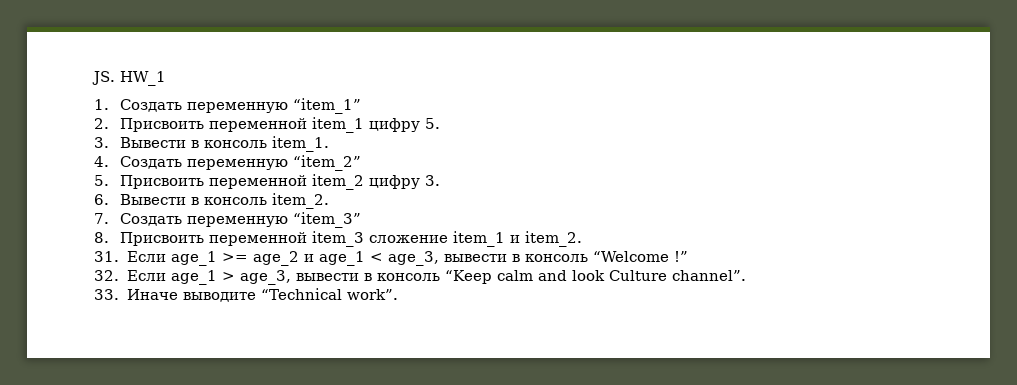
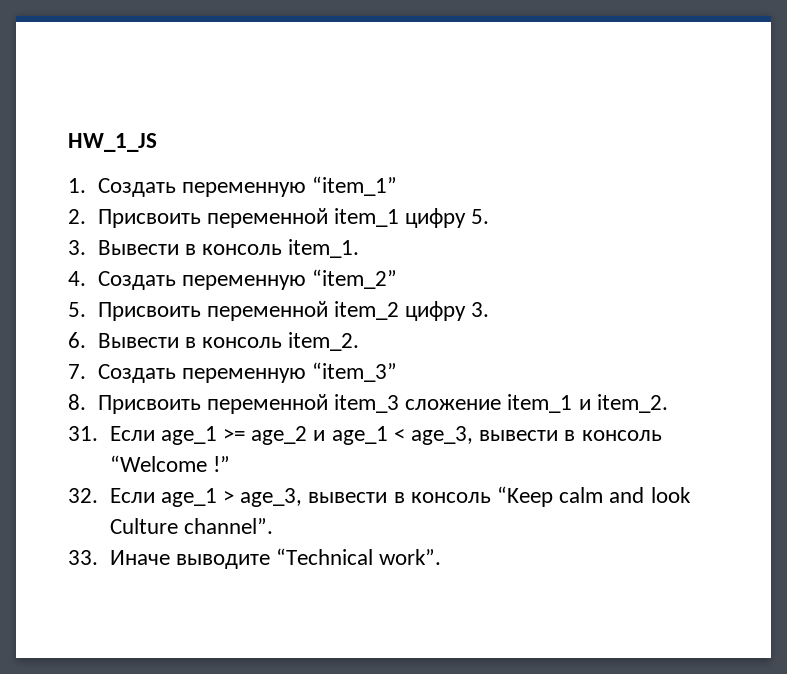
[92,71,166,86] JS. HW_1 -> [68,133,157,152] HW_1_JS

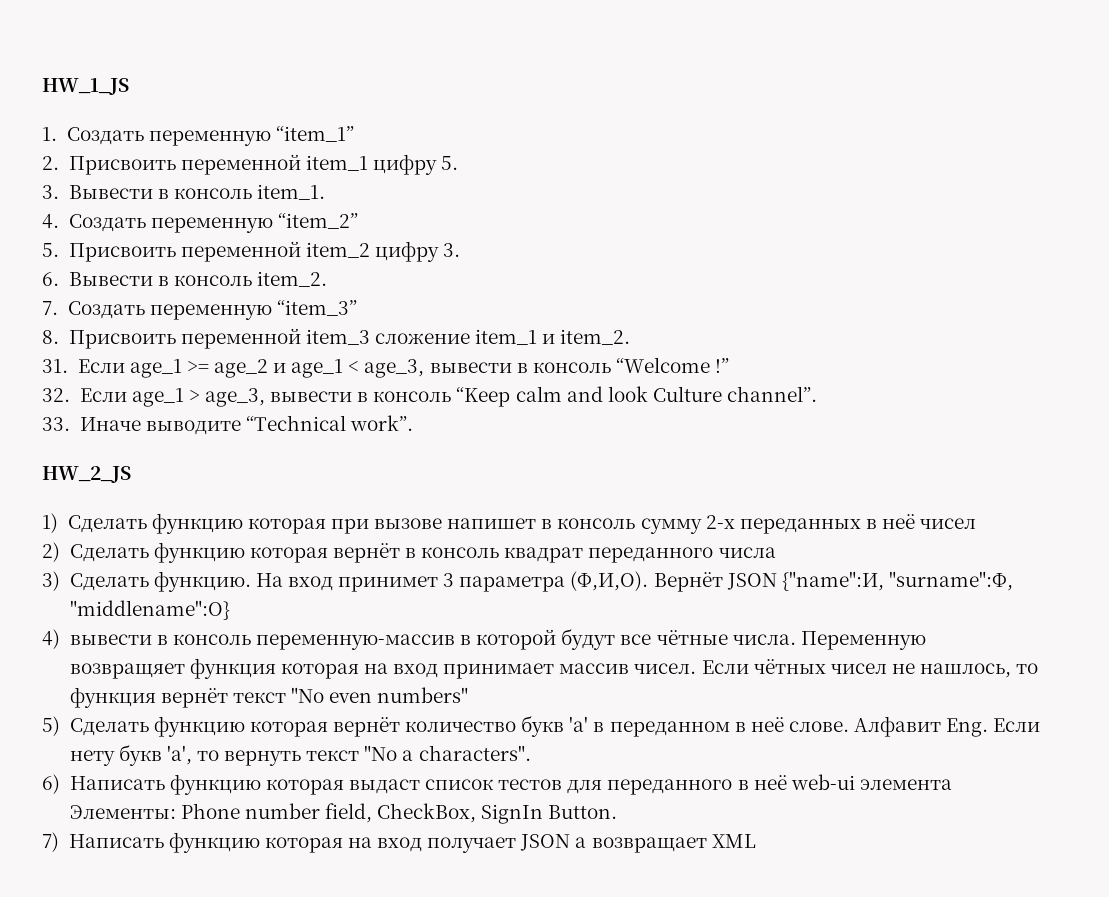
(442, 557) none -> [42,466,131,483] [42,513,977,534] [42,542,776,563] [42,571,1013,592] [69,600,230,620] [42,628,926,650] [69,658,1039,679] [69,687,469,708] [42,715,1041,737] [69,744,531,766] [42,774,952,795] [69,803,618,824] [42,832,756,853] // HW_2_JS // 1) Сделать функцию которая при вызове напишет в консоль сумму 2-х переданных в неё чисел // 2) Сделать функцию которая вернёт в консоль квадрат переданного числа // 3) Сделать функцию. На вход принимет 3 параметра (Ф,И,О). Вернёт JSON {"name":И, "surname":Ф, "middlename":О} // 4) вывести в консоль переменную-массив в которой будут все чётные числа. Переменную возвращяет функция которая на вход принимает массив чисел. Если чётных чисел не нашлось, то функция вернёт текст "No even numbers" // 5) Сделать функцию которая вернёт количество букв 'a' в переданном в неё слове. Алфавит Eng. Если нету букв 'а', то вернуть текст "No a characters". // 6) Написать функцию которая выдаст список тестов для переданного в неё web-ui элемента Элементы: Phone number field, CheckBox, SignIn Button. // 7) Написать функцию которая на вход получает JSON а возвращает XML

